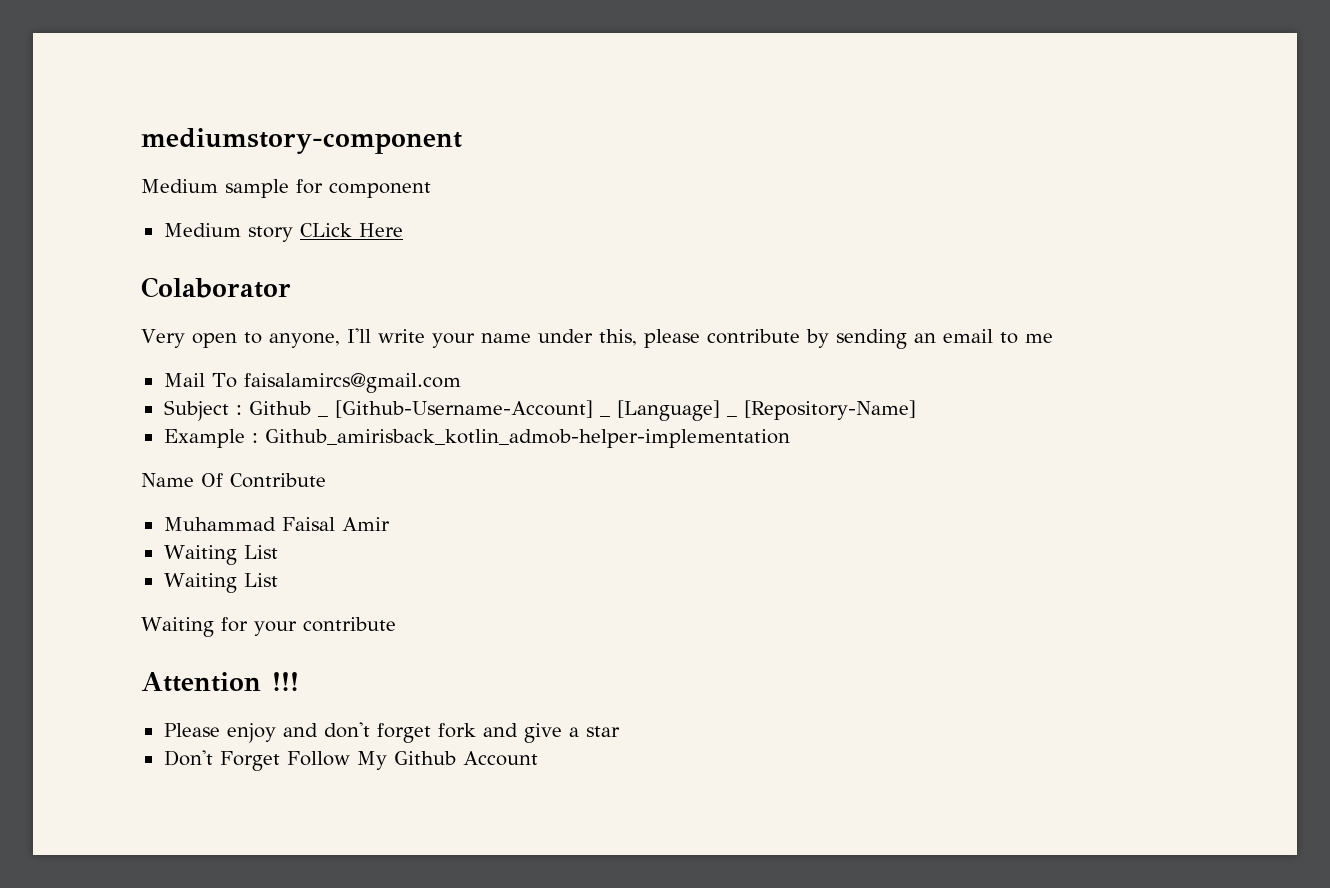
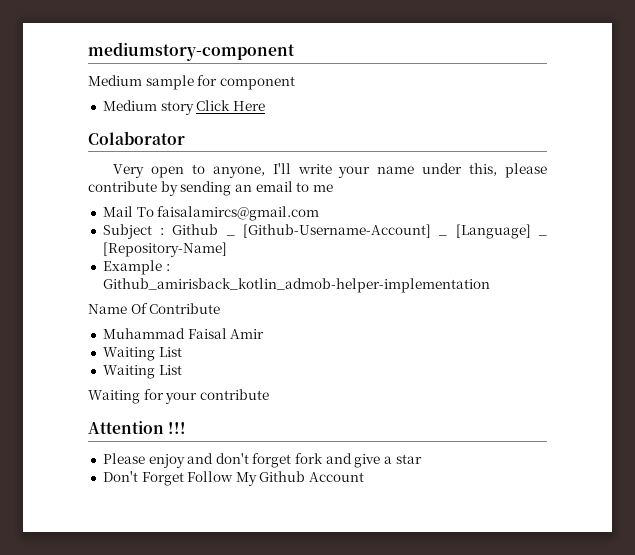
[299,223,352,237] CLick -> [196,100,231,111] Click

